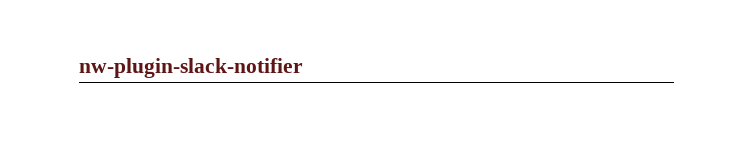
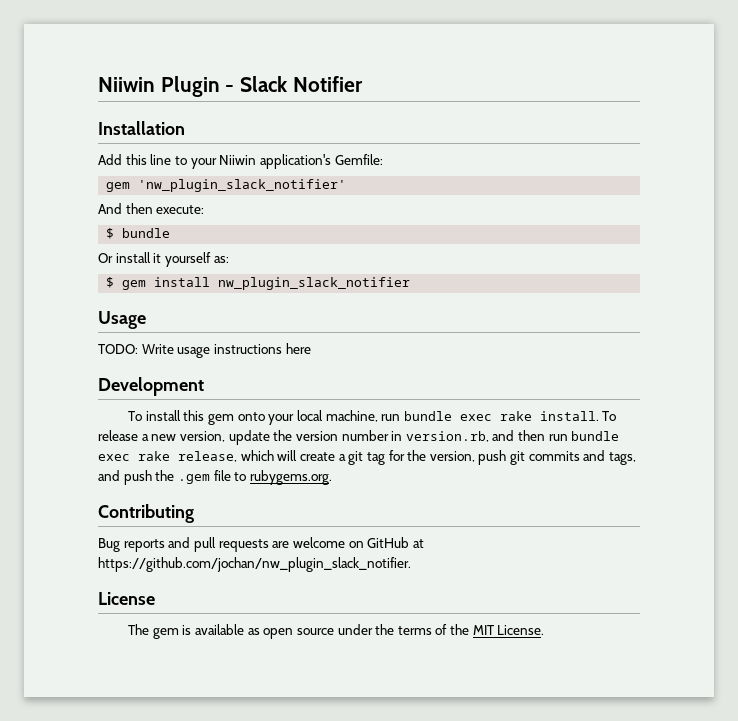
[79,58,303,78] nw-plugin-slack-notifier -> [98,76,363,97] [98,121,185,135] [98,154,383,169] [106,179,347,192] [98,203,205,214] [106,228,171,239] [98,252,229,267] [106,277,411,290] [98,311,146,329] [98,343,311,358] [98,377,204,396] [127,410,617,425] [98,430,620,445] [98,450,637,465] [98,470,332,485] [98,504,194,523] [98,537,424,552] [98,557,411,572] [98,592,155,605] [127,624,545,639] Niiwin Plugin - Slack Notifier // Installation // Add this line to your Niiwin application's Gemfile: // gem 'nw_plugin_slack_notifier' // And then execute: // $ bundle // Or install it yourself as: // $ gem install nw_plugin_slack_notifier // Usage // TODO: Write usage instructions here // Development // To install this gem onto your local machine, run bundle exec rake install. To release a new version, update the version number in version.rb, and then run bundle exec rake release, which will create a git tag for the version, push git commits and tags, and push the .gem file to rubygems.org. // Contributing // Bug reports and pull requests are welcome on GitHub at https://github.com/jochan/nw_plugin_slack_notifier. // License // The gem is available as open source under the terms of the MIT License.

